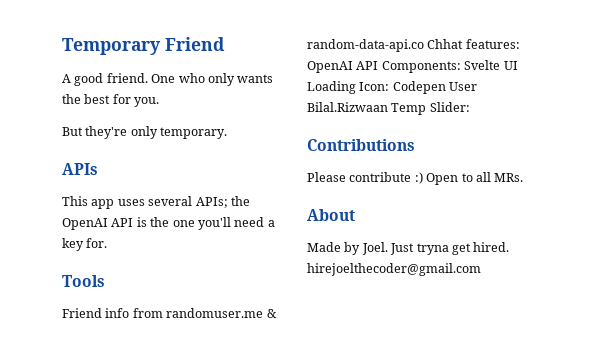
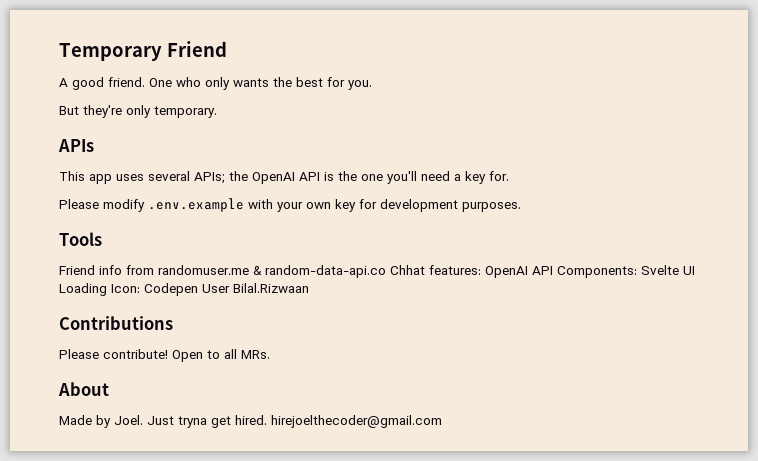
(108, 243) none -> [59,198,521,212] // Please modify .env.example with your own key for development purposes.
[391,102,470,115] Temp Slider: -> (309, 288) none
[349,172,423,184] contribute :) -> [103,349,168,359] contribute!

